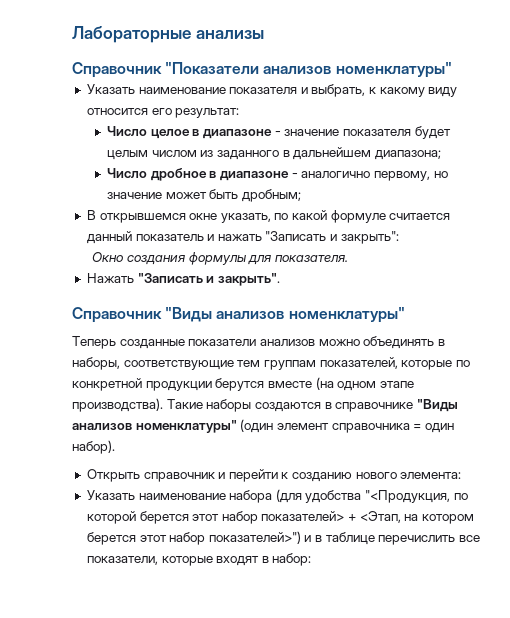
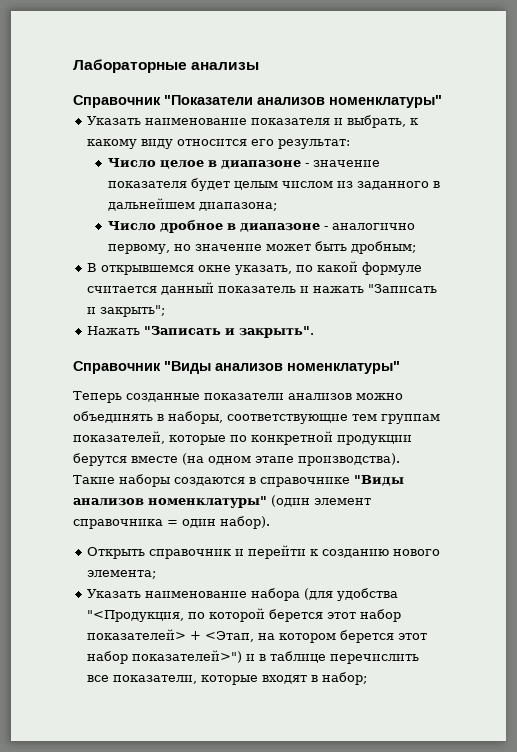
[340,231,399,244] [92,252,348,265] закрыть": // Окно создания формулы для показателя. -> [99,305,165,317] закрыть";
[400,472,462,479] элемента: -> [86,570,156,579] элемента;
[272,553,312,566] набор: -> [321,672,367,685] набор;

